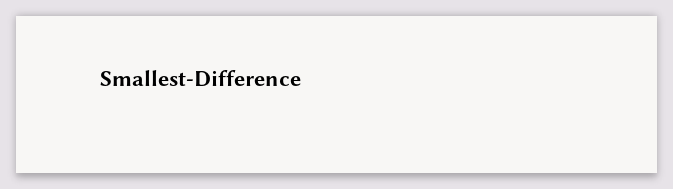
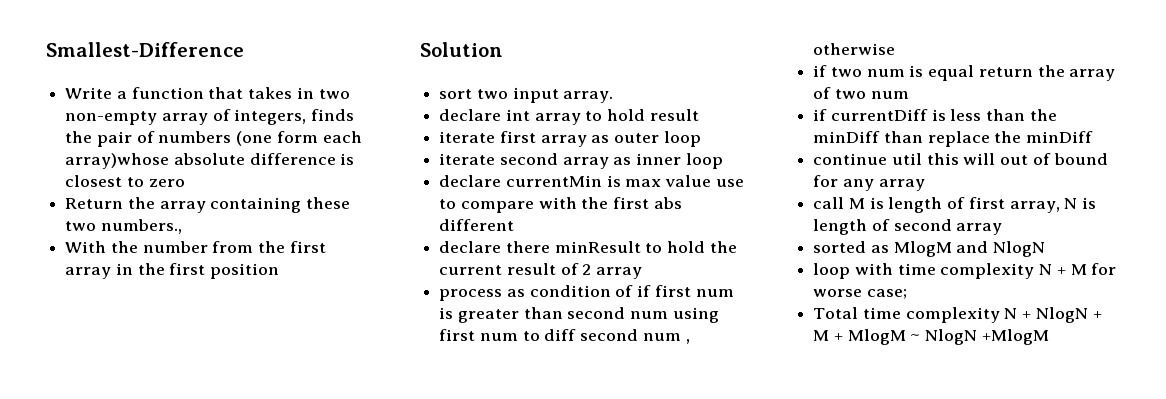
(301, 78) none -> [65,87,350,99] [65,109,355,125] [65,131,362,147] [65,153,355,169] [65,175,185,187] [65,197,351,213] [65,219,182,234] [65,241,326,253] [65,263,280,279] [420,42,503,57] [439,87,614,103] [439,109,699,125] [439,131,701,147] [439,153,723,169] [439,175,744,187] [439,197,682,213] [439,219,515,231] [439,241,737,253] [439,263,643,279] [439,285,734,301] [439,307,719,323] [439,329,690,344] [813,43,896,55] [813,65,1116,81] [813,87,909,99] [813,109,1057,121] [813,131,1094,147] [813,153,1108,165] [813,175,925,191] [813,197,1097,213] [813,219,1003,235] [813,241,1046,257] [813,263,1117,279] [813,289,907,299] [813,307,1102,323] [813,329,1049,345] // Write a function that takes in two non-empty array of integers, finds the pair of numbers (one form each array)whose absolute difference is closest to zero // Return the array containing these two numbers., // With the number from the first array in the first position // Solution // sort two input array. // declare int array to hold result // iterate first array as outer loop // iterate second array as inner loop // declare currentMin is max value use to compare with the first abs different // declare there minResult to hold the current result of 2 array // process as condition of if first num is greater than second num using first num to diff second num , otherwise // if two num is equal return the array of two num // if currentDiff is less than the minDiff than replace the minDiff // continue util this will out of bound for any array // call M is length of first array, N is length of second array // sorted as MlogM and NlogN // loop with time complexity N + M for worse case; // Total time complexity N + NlogN + M + MlogM ~ NlogN +MlogM

